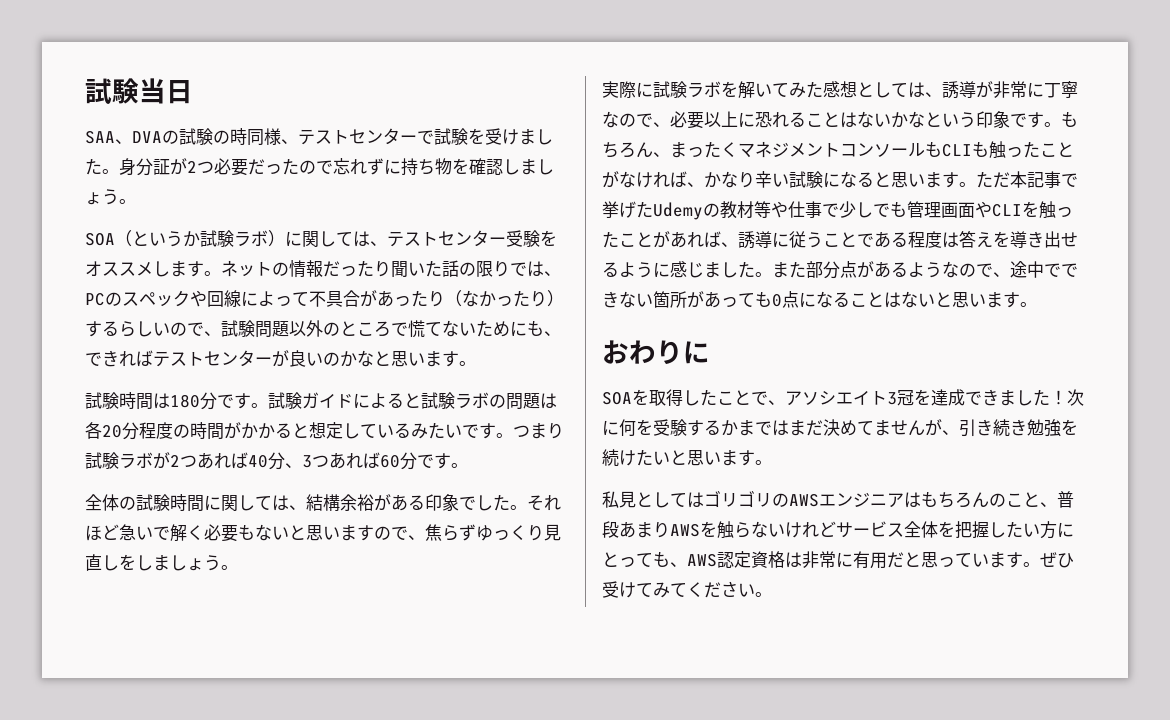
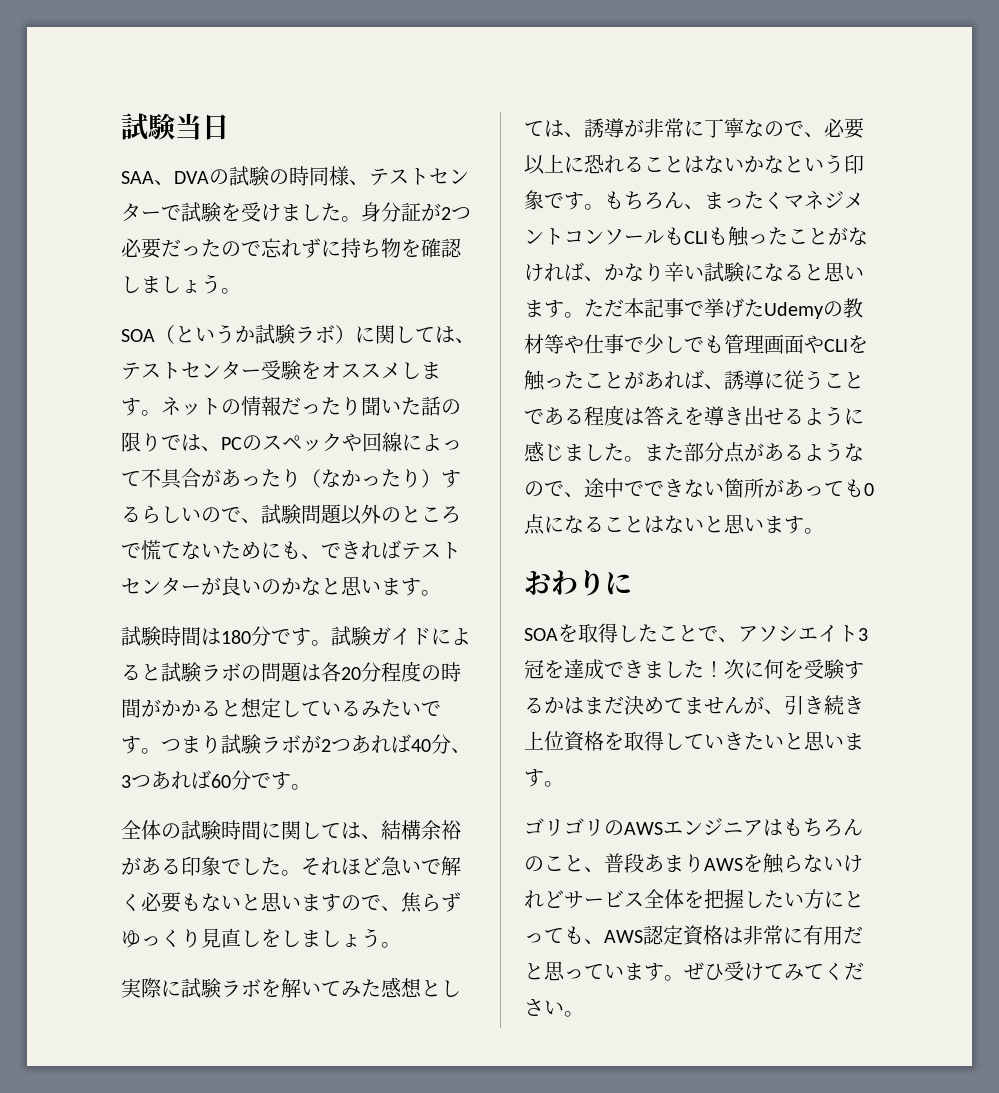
[738,420,772,436] まで -> (564, 705) none
[1027,419,1078,437] [602,449,636,466] 勉強を続け -> [524,731,744,752] 上位資格を取得していき
[602,491,704,508] 私見としては -> (564, 784) none

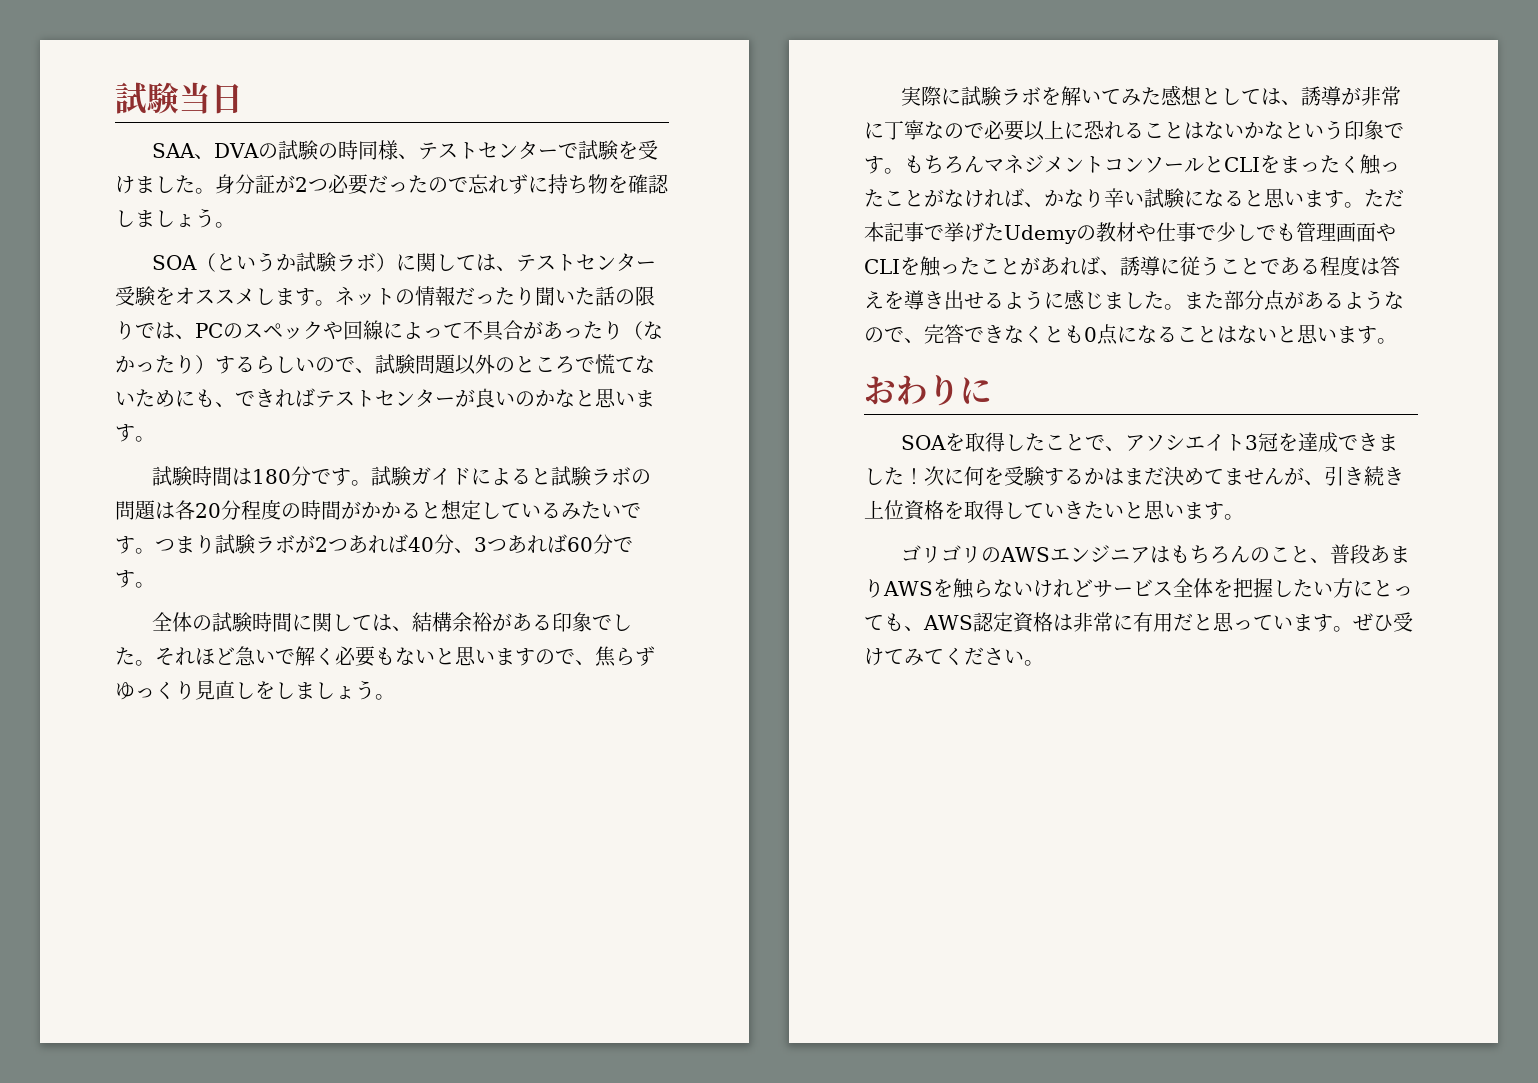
[804,132,824,137] 、 -> (984, 130) none
[684,191,784,209] 、まったく -> (984, 164) none
[664,227,728,245] もCLIも -> [1204,155,1360,173] とCLIをまったく
[544,334,564,354] 等 -> (1136, 232) none
[584,478,844,498] 途中でできない箇所があって -> [924,324,1064,344] 完答できなくと

